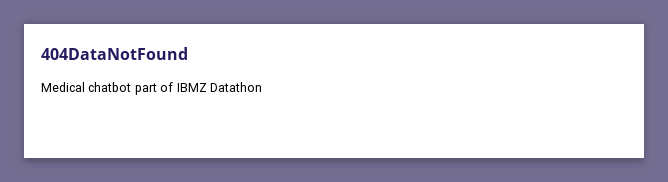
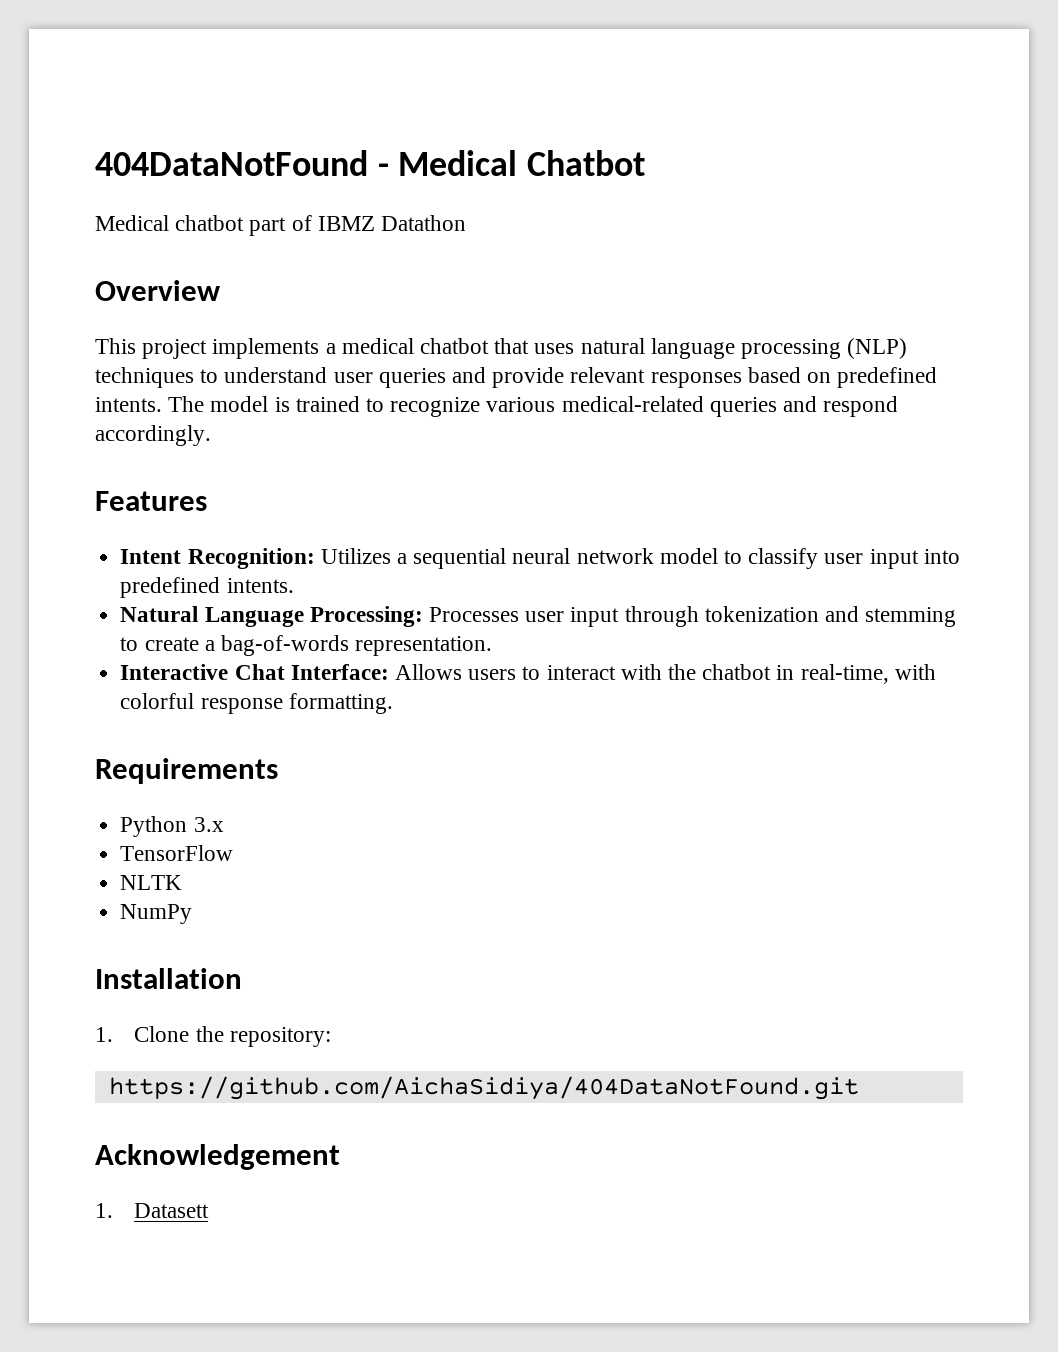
(188, 53) none -> [377,150,646,176] - Medical Chatbot
(262, 87) none -> [95,280,220,301] [95,338,908,359] [95,367,938,388] [95,396,899,417] [95,425,211,446] [95,491,207,511] [120,548,960,569] [120,577,294,598] [120,606,957,627] [120,635,493,656] [120,664,936,684] [120,693,393,714] [95,758,278,784] [120,816,224,837] [120,845,234,861] [120,875,183,890] [120,904,193,924] [95,968,242,989] [95,1026,331,1047] [108,1076,859,1100] [95,1144,340,1170] [95,1203,210,1218] // Overview // This project implements a medical chatbot that uses natural language processing (NLP) techniques to understand user queries and provide relevant responses based on predefined intents. The model is trained to recognize various medical-related queries and respond accordingly. // Features // Intent Recognition: Utilizes a sequential neural network model to classify user input into predefined intents. // Natural Language Processing: Processes user input through tokenization and stemming to create a bag-of-words representation. // Interactive Chat Interface: Allows users to interact with the chatbot in real-time, with colorful response formatting. // Requirements // Python 3.x // TensorFlow // NLTK // NumPy // Installation // 1. Clone the repository: // https://github.com/AichaSidiya/404DataNotFound.git // Acknowledgement // 1. Datasett

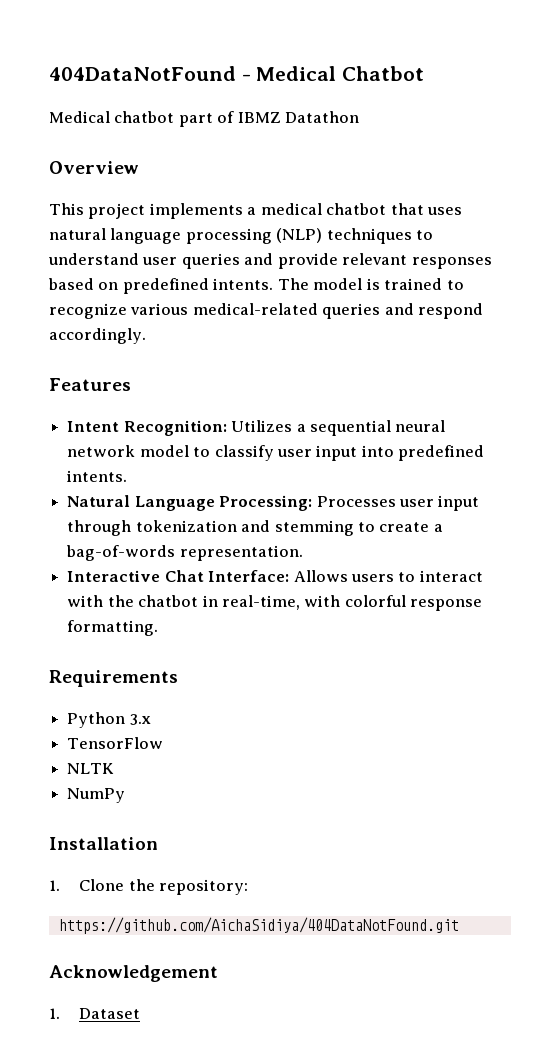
[134,1203,210,1218] Datasett -> [79,1008,141,1019] Dataset

